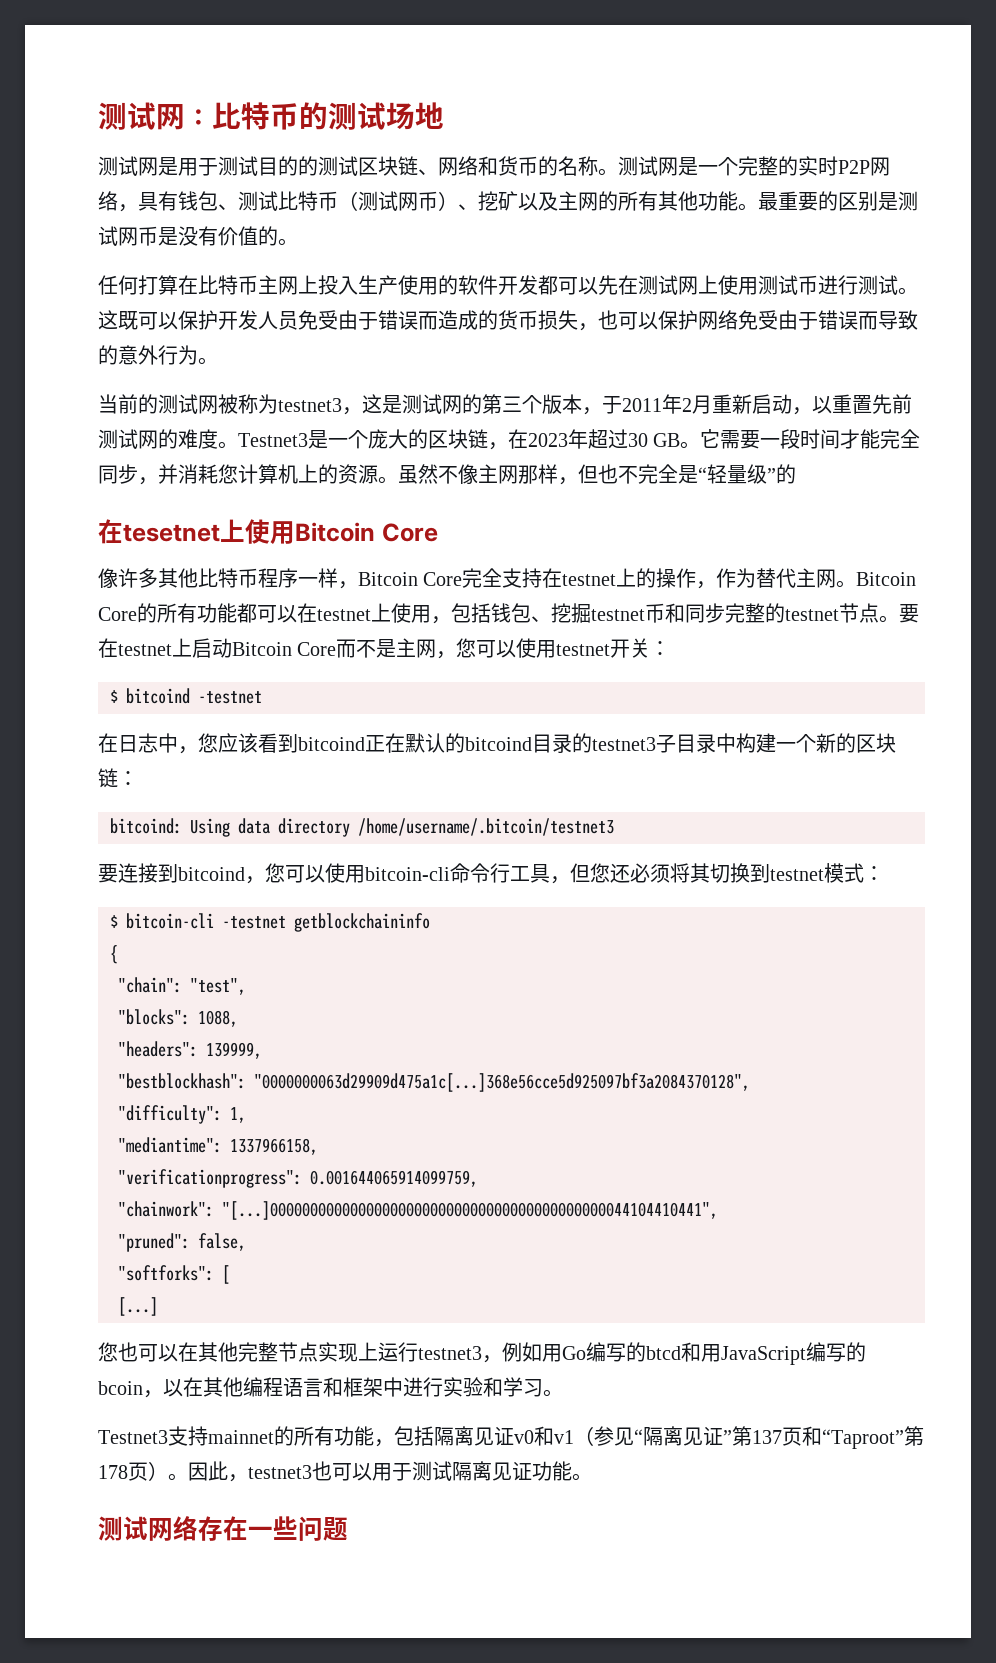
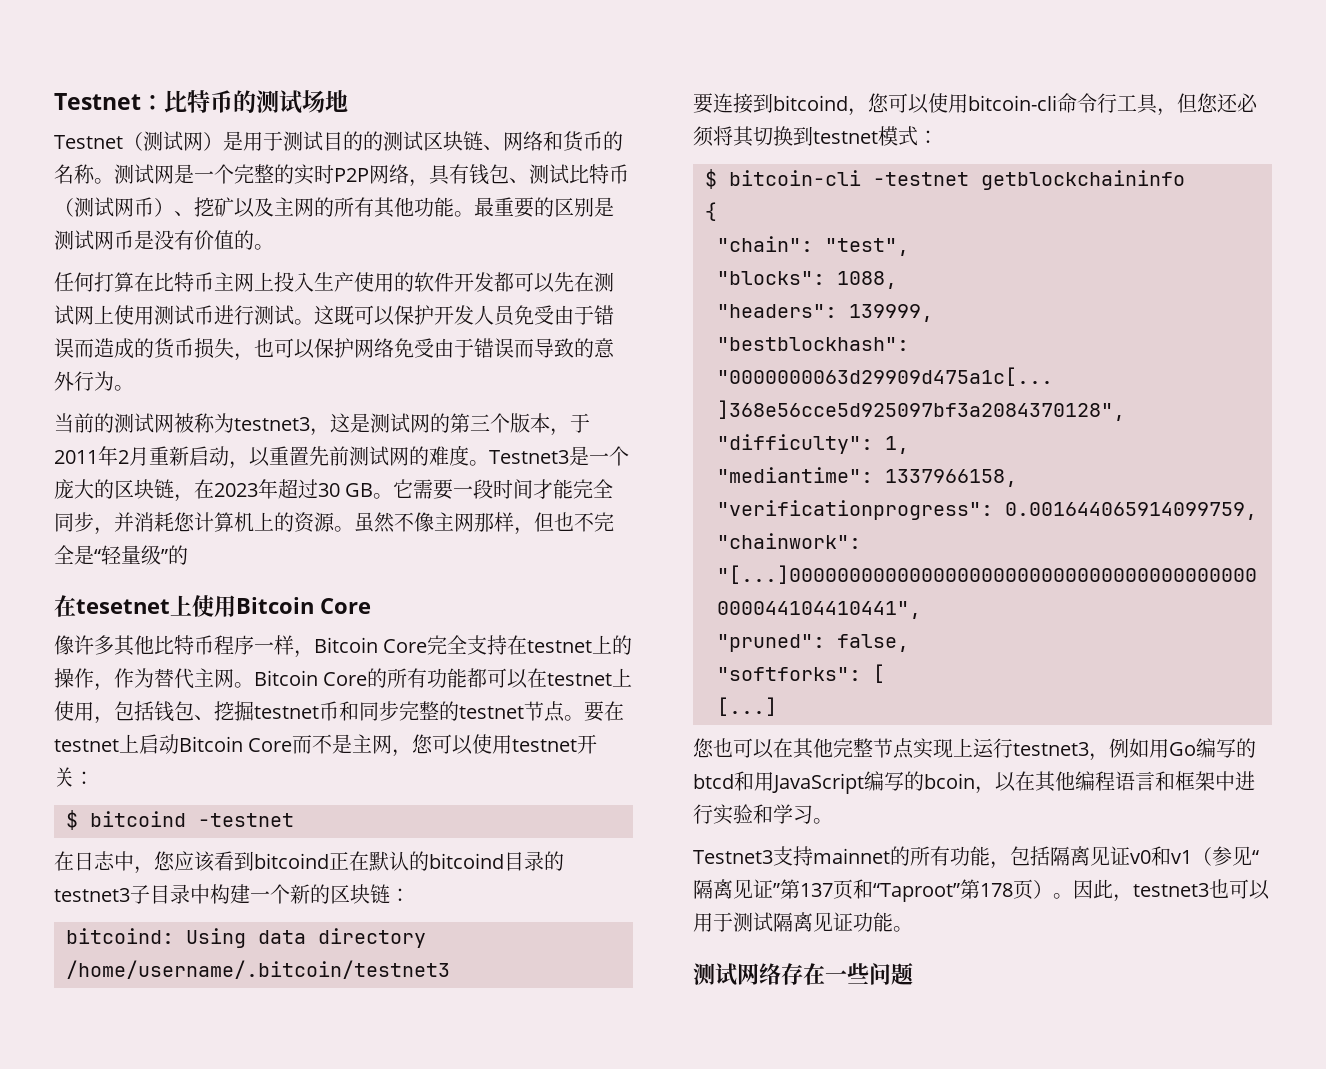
[98,102,185,130] 测试网 -> [54,93,141,110] Testnet
[98,156,158,176] 测试网 -> [54,131,223,151] Testnet（测试网）

